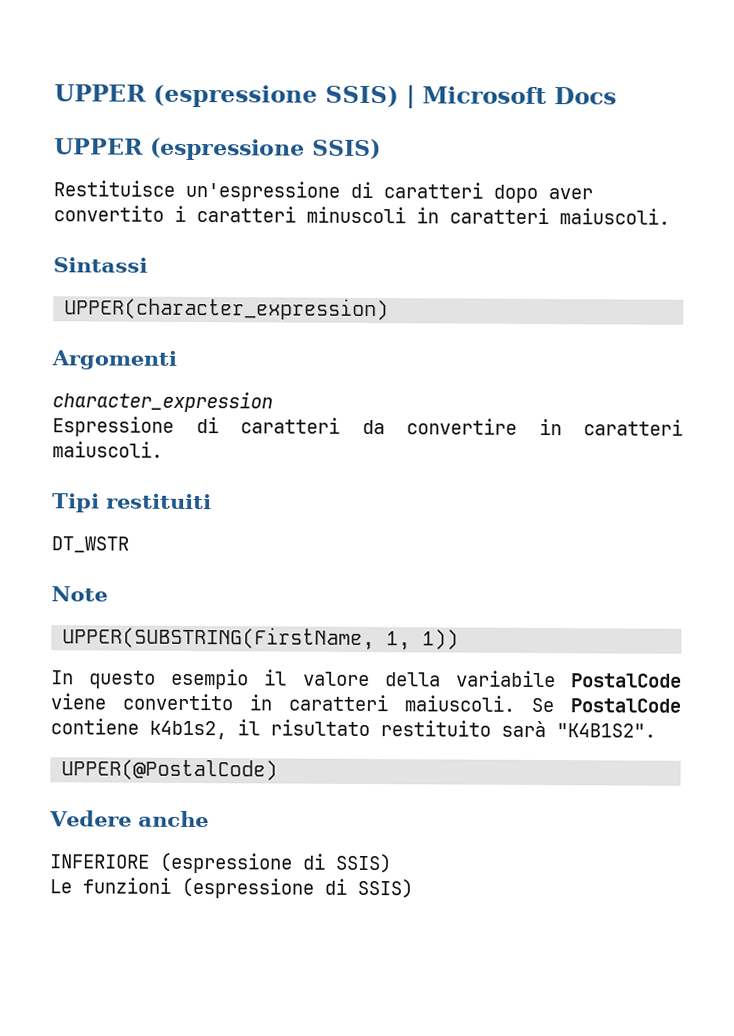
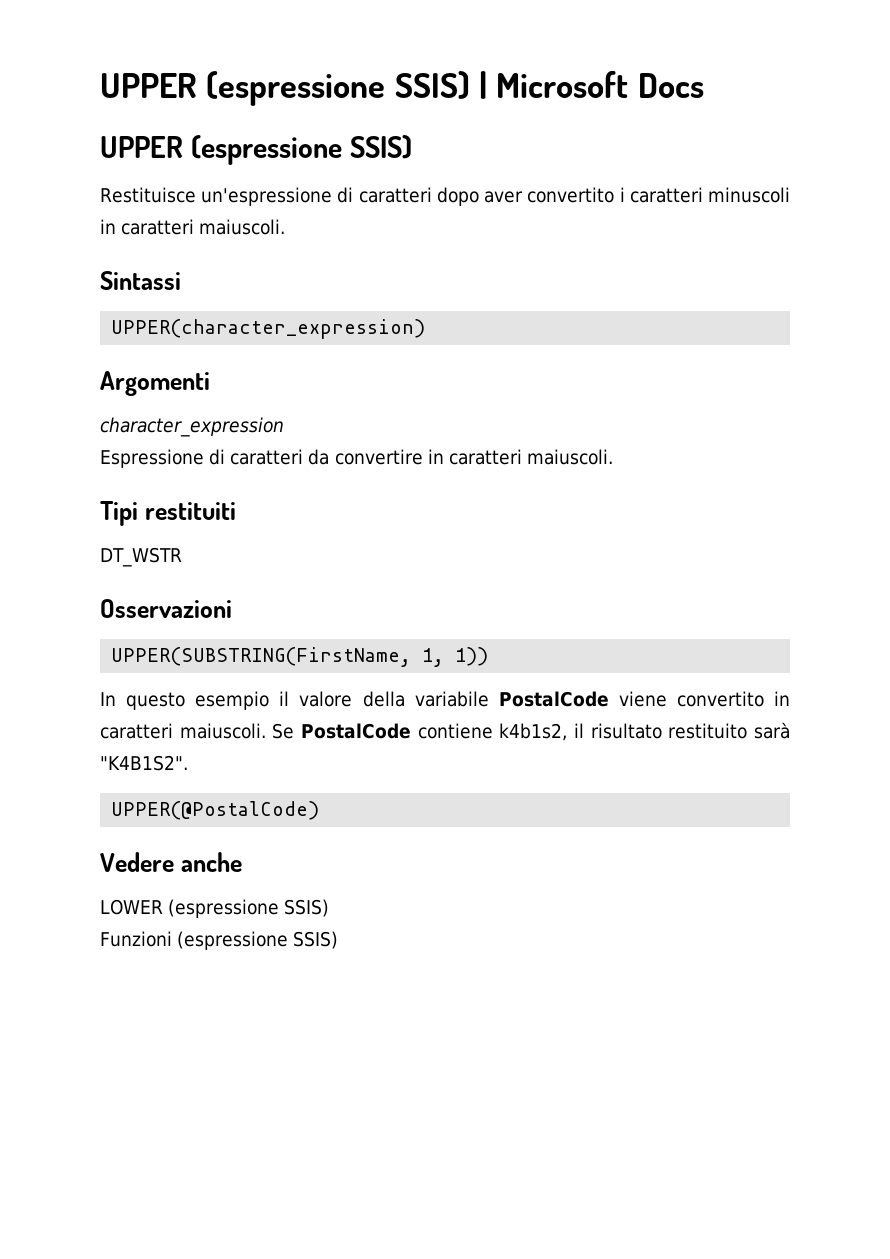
[51,586,108,602] Note -> [100,599,232,618] Osservazioni
[49,852,392,874] [49,877,347,899] INFERIORE (espressione di SSIS) // Le funzioni (espressione di -> [100,899,330,918] [100,931,289,950] LOWER (espressione SSIS) // Funzioni (espressione

